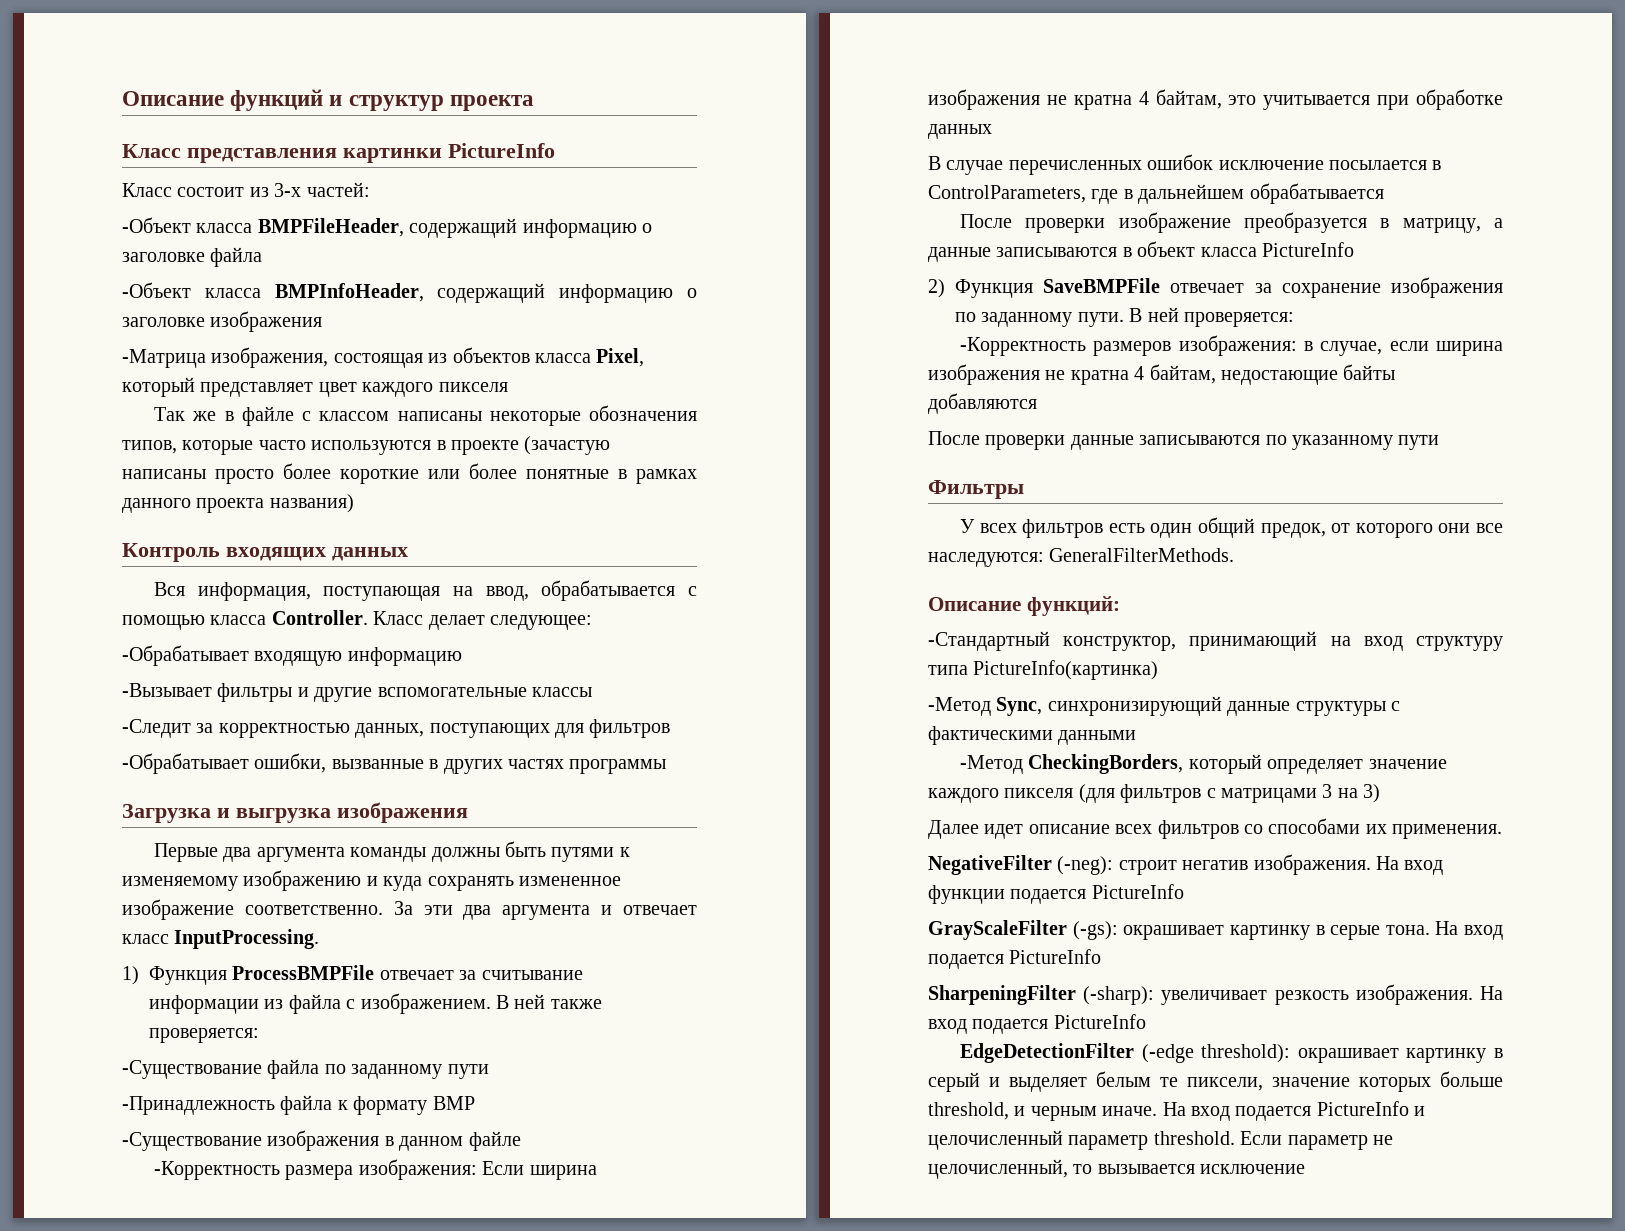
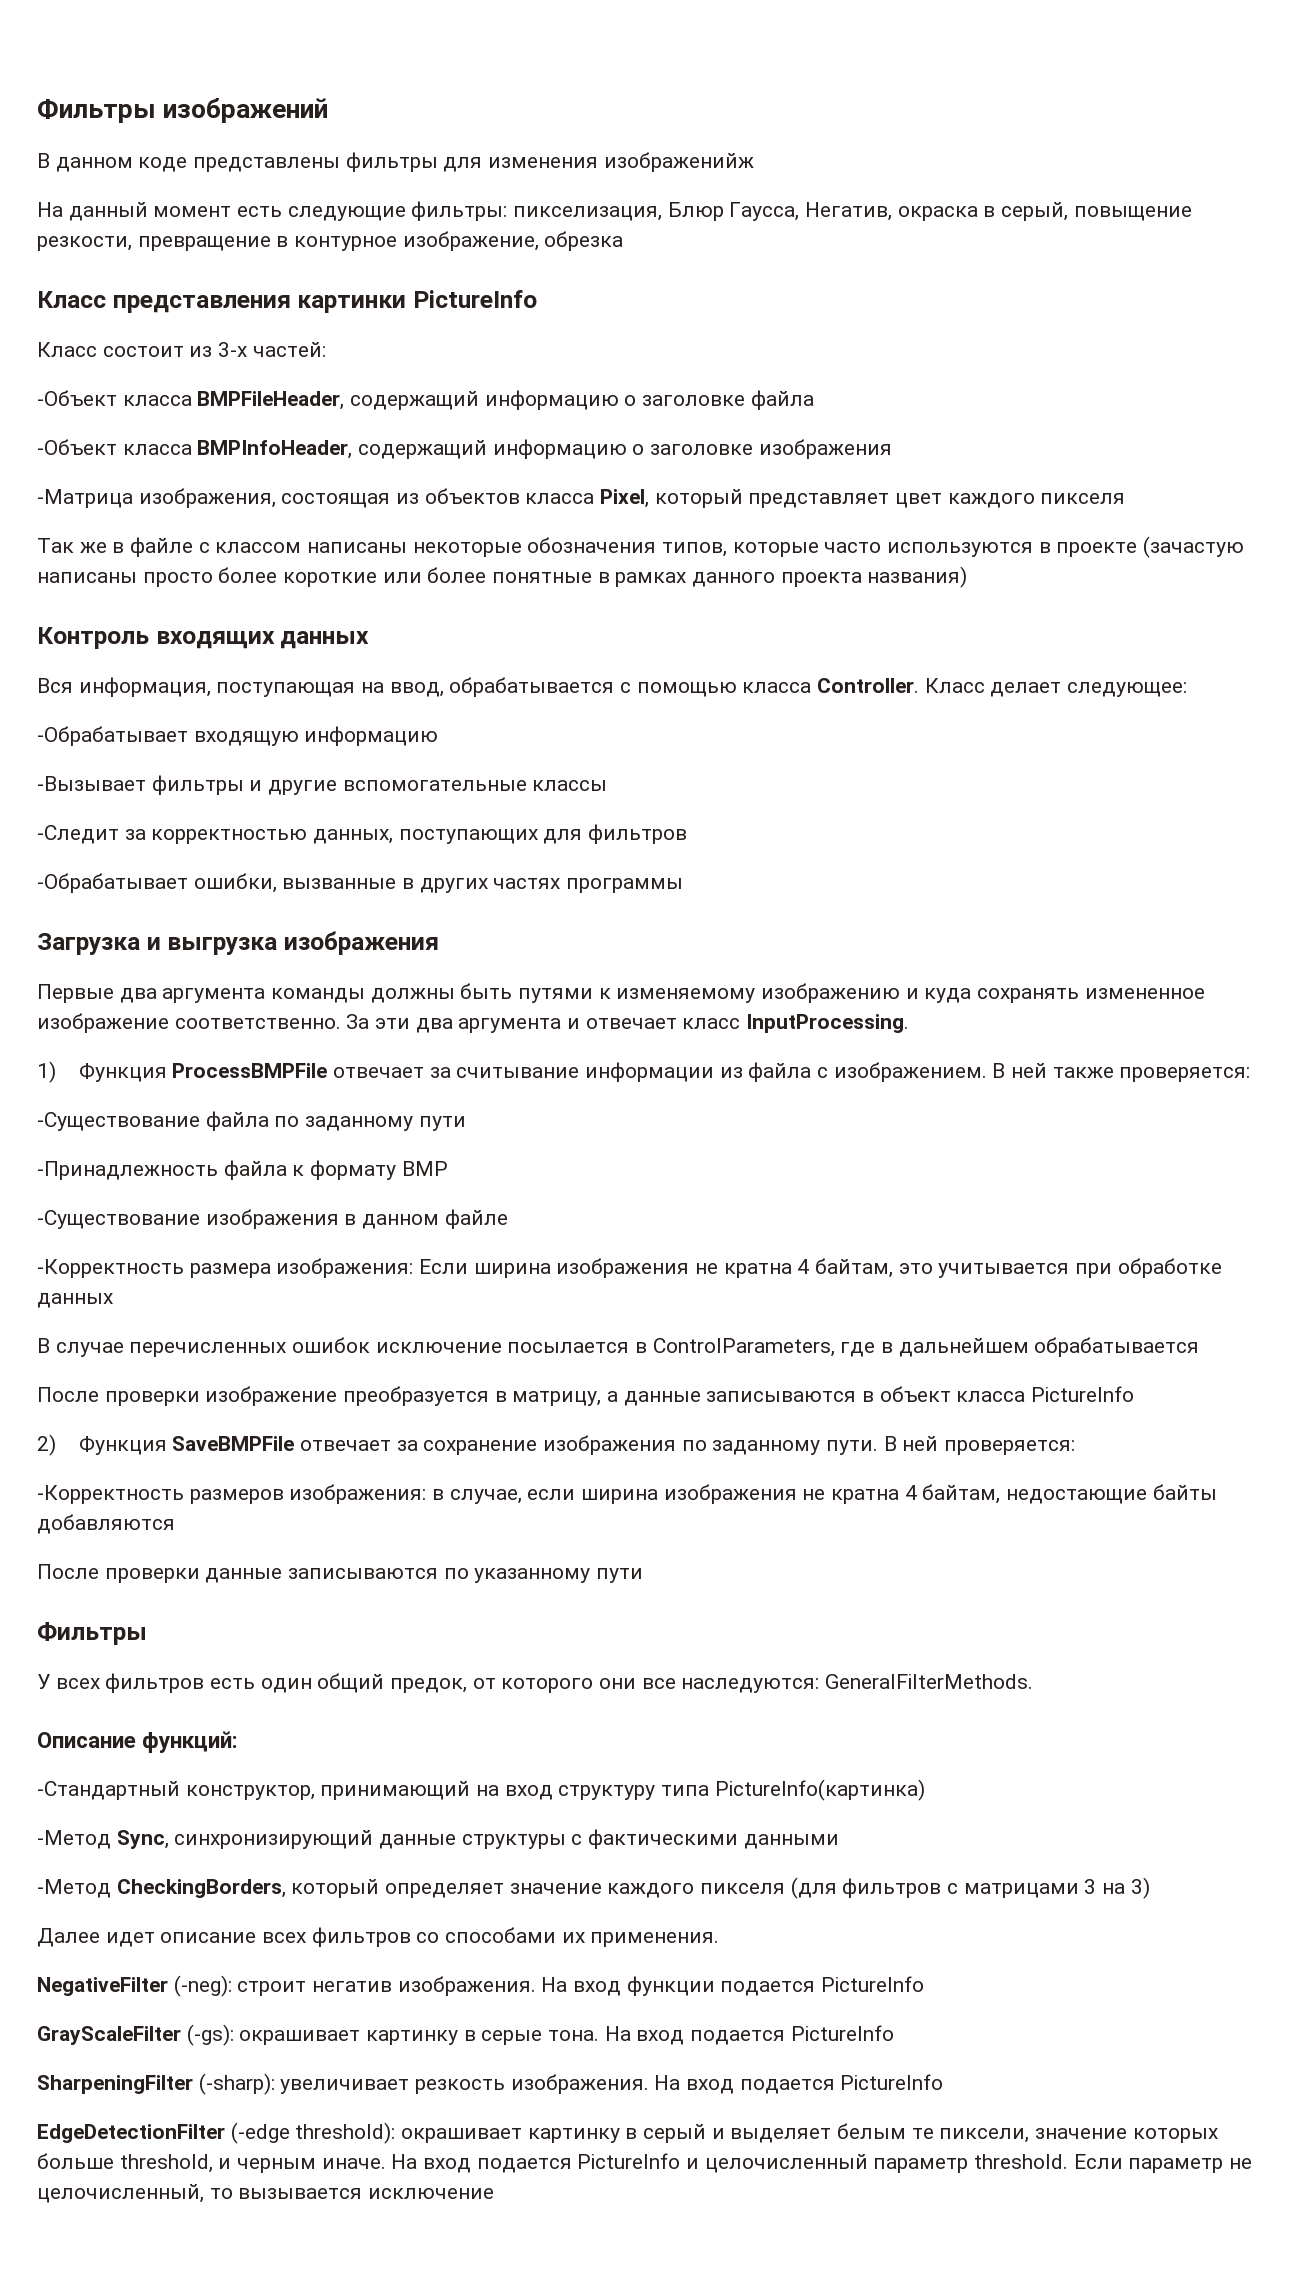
[122,89,534,111] Описание функций и структур проекта -> [37,98,329,123] [37,152,754,172] [37,201,1192,221] [37,231,624,251] Фильтры изображений // В данном коде представлены фильтры для изменения изображенийж // На данный момент есть следующие фильтры: пикселизация, Блюр Гаусса, Негатив, окраска в серый, повыщение резкости, превращение в контурное изображение, обрезка

